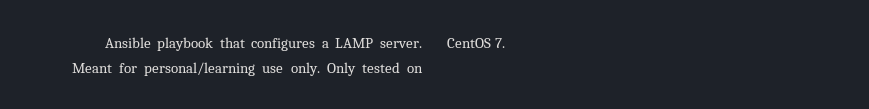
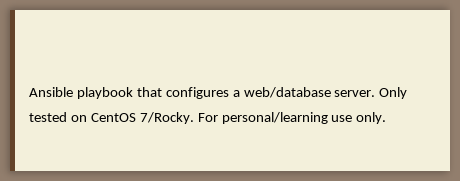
[335,38,422,48] [72,62,423,76] [447,38,505,48] LAMP server. Meant for personal/learning use only. Only tested on CentOS 7. -> [243,87,408,99] [29,112,387,124] web/database server. Only tested on CentOS 7/Rocky. For personal/learning use only.

